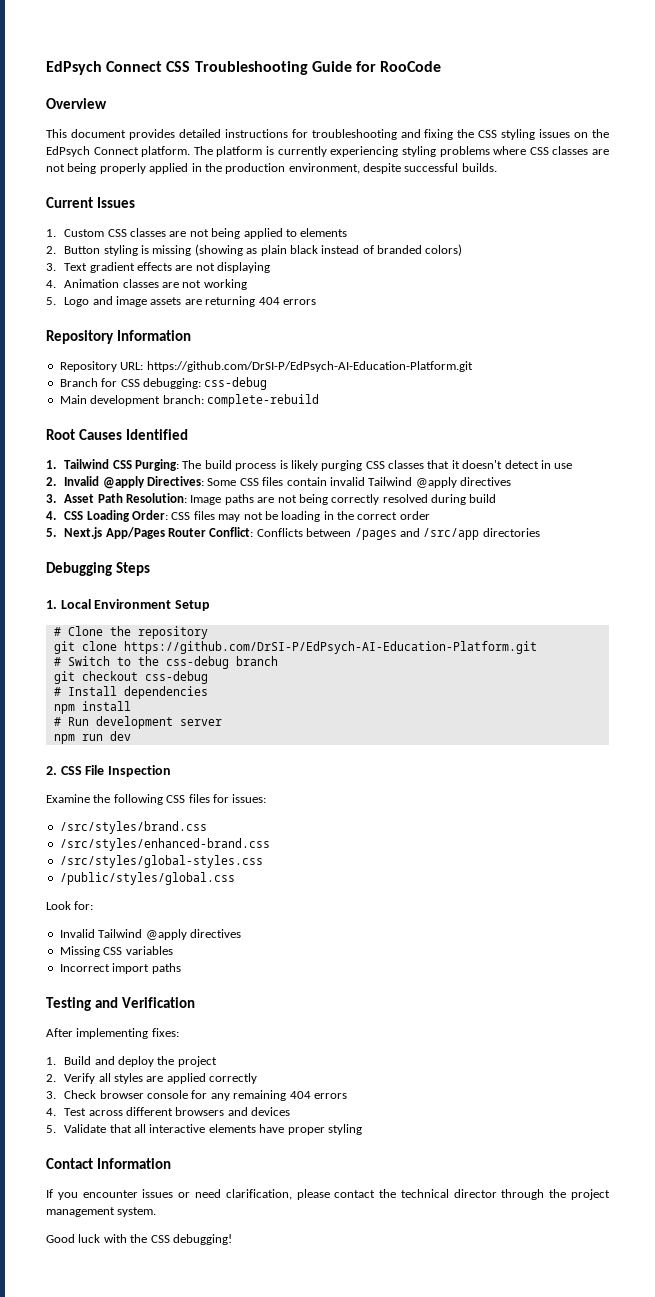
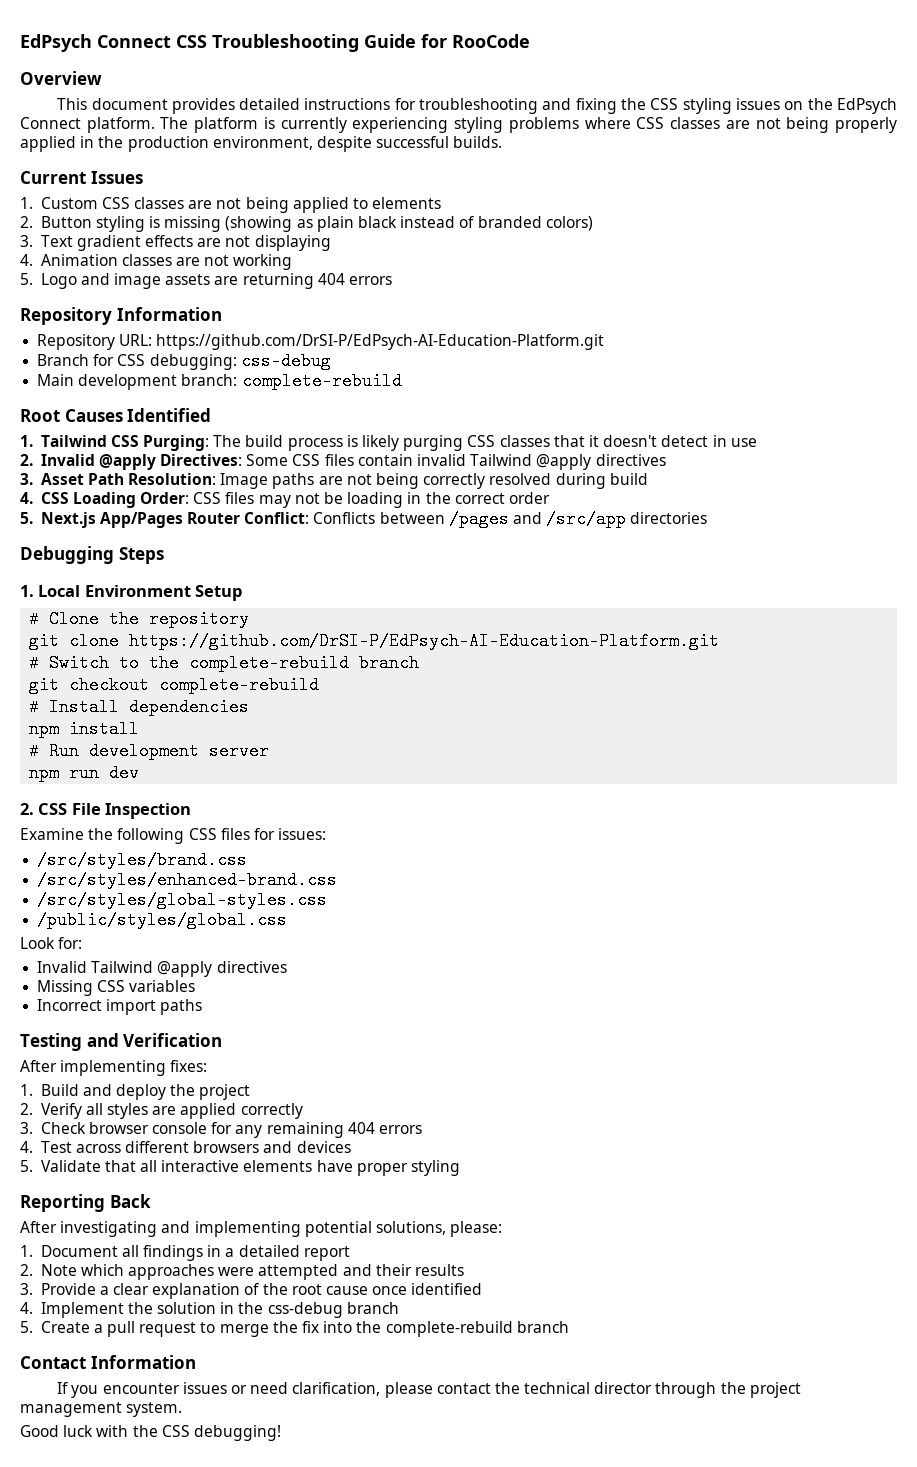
[165,656,229,669] css-debug -> [189,654,350,672] complete-rebuild
[144,671,208,684] css-debug -> [159,676,320,694] complete-rebuild
(362, 1129) none -> [20,1194,151,1212] [20,1221,503,1237] [20,1245,350,1261] [20,1264,465,1280] [20,1283,483,1299] [20,1302,399,1318] [20,1321,569,1337] // Reporting Back // After investigating and implementing potential solutions, please: // 1. Document all findings in a detailed report // 2. Note which approaches were attempted and their results // 3. Provide a clear explanation of the root cause once identified // 4. Implement the solution in the css-debug branch // 5. Create a pull request to merge the fix into the complete-rebuild branch

